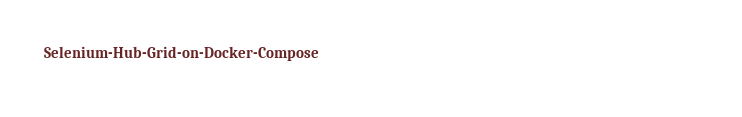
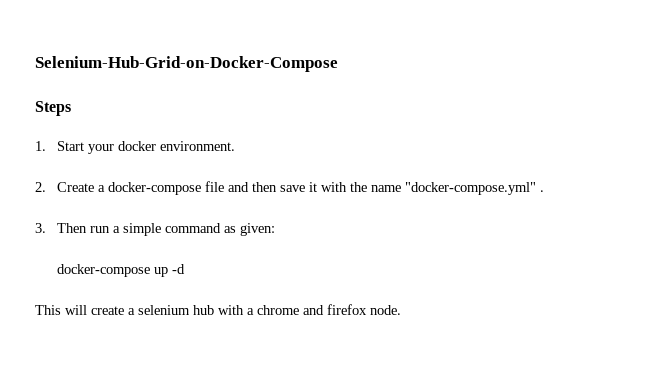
(319, 53) none -> [35,101,71,116] [35,141,235,154] [35,181,544,195] [35,223,275,236] [56,264,185,277] [35,304,401,315] // Steps // 1. Start your docker environment. // 2. Create a docker-compose file and then save it with the name "docker-compose.yml" . // 3. Then run a simple command as given: // docker-compose up -d // This will create a selenium hub with a chrome and firefox node.

